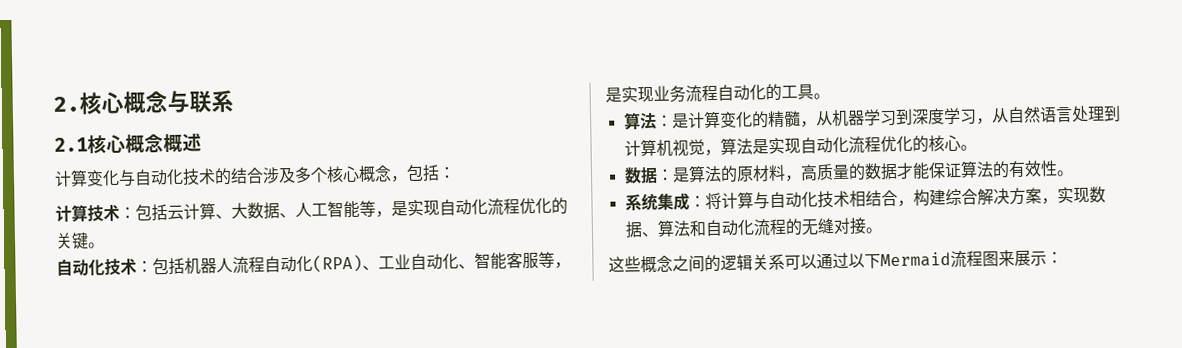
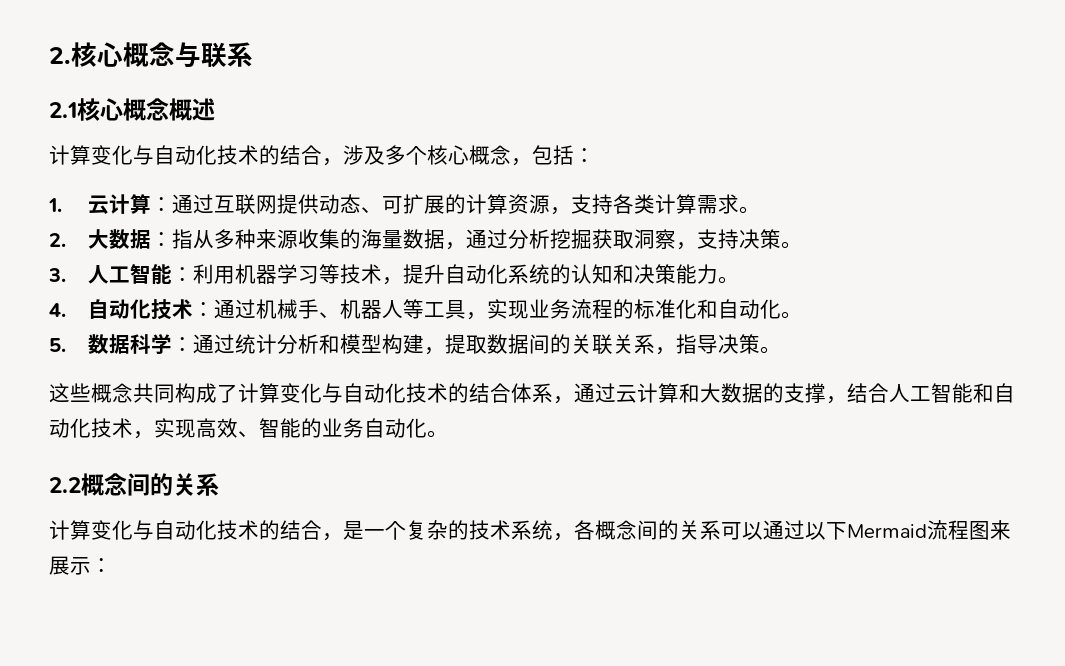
(264, 175) none -> [322,158,343,166] ，
[55,197,568,222] [55,232,105,250] 计算技术：包括云计算、大数据、人工智能等，是实现自动化流程优化的关键。 // -> [48,194,760,215] [49,229,802,250] [48,264,739,285] [49,303,66,317] 1.云计算：通过互联网提供动态、可扩展的计算资源，支持各类计算需求。 // 2.大数据：指从多种来源收集的海量数据，通过分析挖掘获取洞察，支持决策。 // 3.人工智能：利用机器学习等技术，提升自动化系统的认知和决策能力。 // 4.
[152,251,571,275] [605,83,830,103] [622,105,1121,130] [623,134,977,157] [623,160,1074,185] [624,186,1106,212] [624,217,883,239] [608,254,753,274] 包括机器人流程自动化(RPA)、工业自动化、智能客服等，是实现业务流程自动化的工具。 // 算法：是计算变化的精髓，从机器学习到深度学习，从自然语言处理到计算机视觉，算法是实现自动化流程优化的核心。 // 数据：是算法的原材料，高质量的数据才能保证算法的有效性。 // 系统集成：将计算与自动化技术相结合，构建综合解决方案，实现数据、算法和自动化流程的无缝对接。 // 这些概念之间的逻辑 -> [213,299,802,320] [49,334,781,355] [49,383,1015,404] [49,418,448,439] [49,473,219,496] [49,520,679,541] 通过机械手、机器人等工具，实现业务流程的标准化和自动化。 // 5.数据科学：通过统计分析和模型构建，提取数据间的关联关系，指导决策。 // 这些概念共同构成了计算变化与自动化技术的结合体系，通过云计算和大数据的支撑，结合人工智能和自动化技术，实现高效、智能的业务自动化。 // 2.2概念间的关系 // 计算变化与自动化技术的结合，是一个复杂的技术系统，各概念间的

